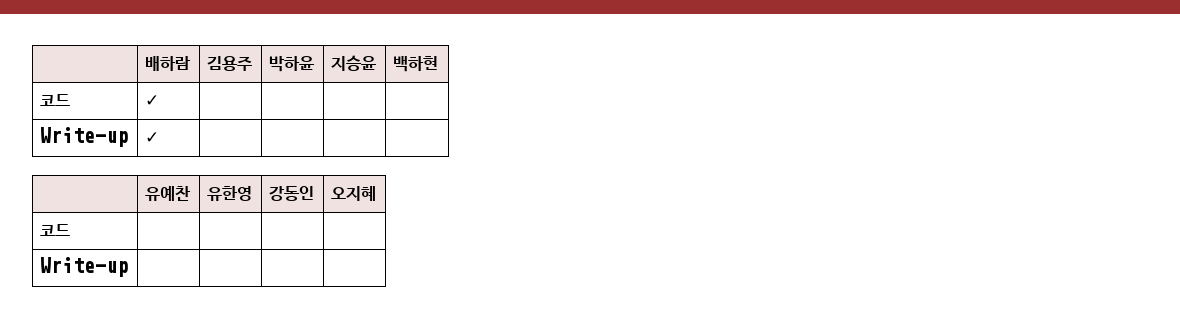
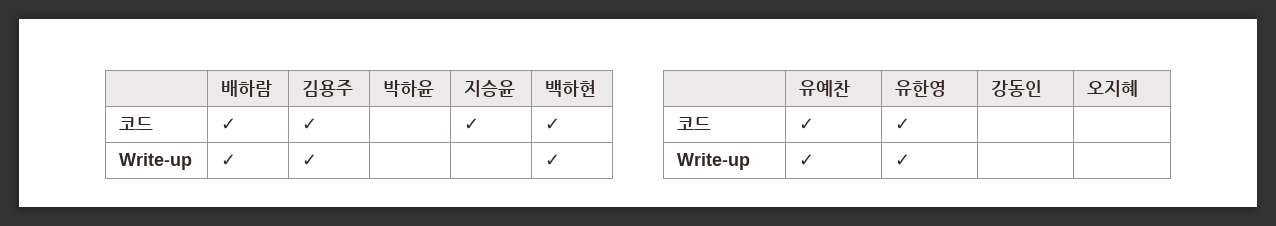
[40,127,129,147] [145,132,160,143] | | | // Write-up | ✓ | | | | -> [302,118,318,130] [464,118,480,130] [545,118,561,130] [119,153,193,170] [221,154,237,166] [302,154,318,166] [545,154,561,166] ✓ | | ✓ | ✓ // Write-up | ✓ | ✓ | | | ✓
[40,257,129,277] | | | // Write-up | | -> [799,118,815,130] [895,118,911,130] [677,153,751,170] [799,154,815,166] [895,154,911,166] ✓ | ✓ | | // Write-up | ✓ | ✓

